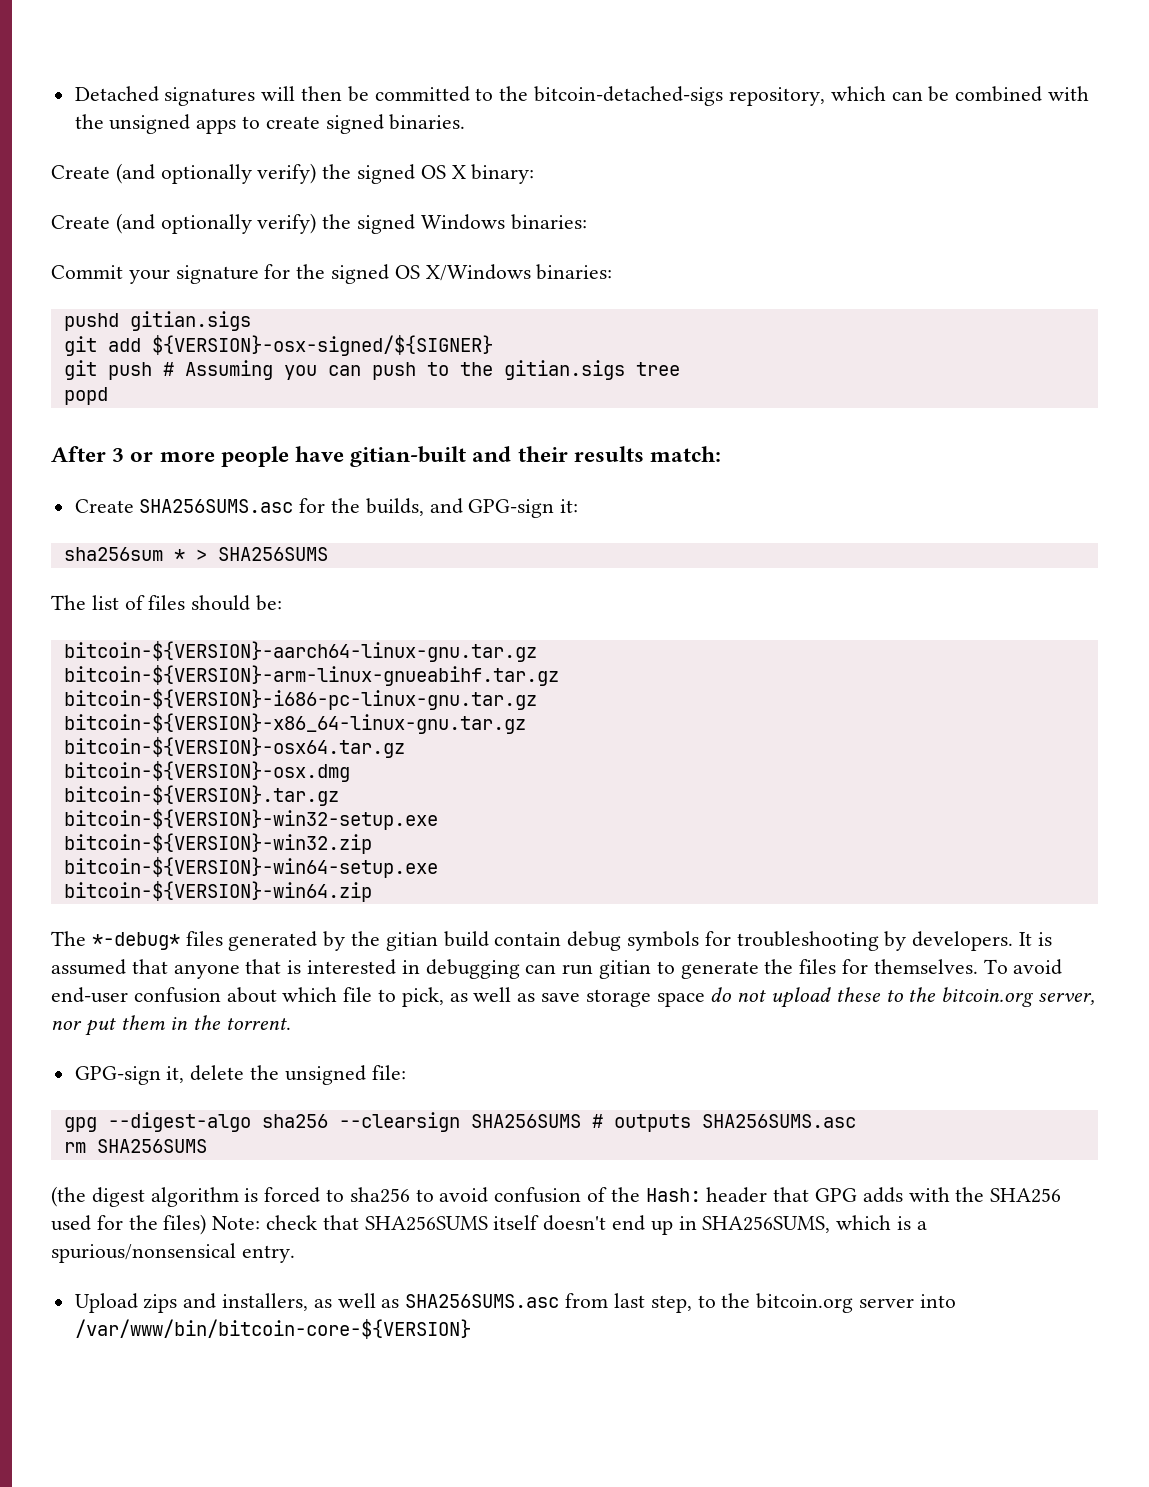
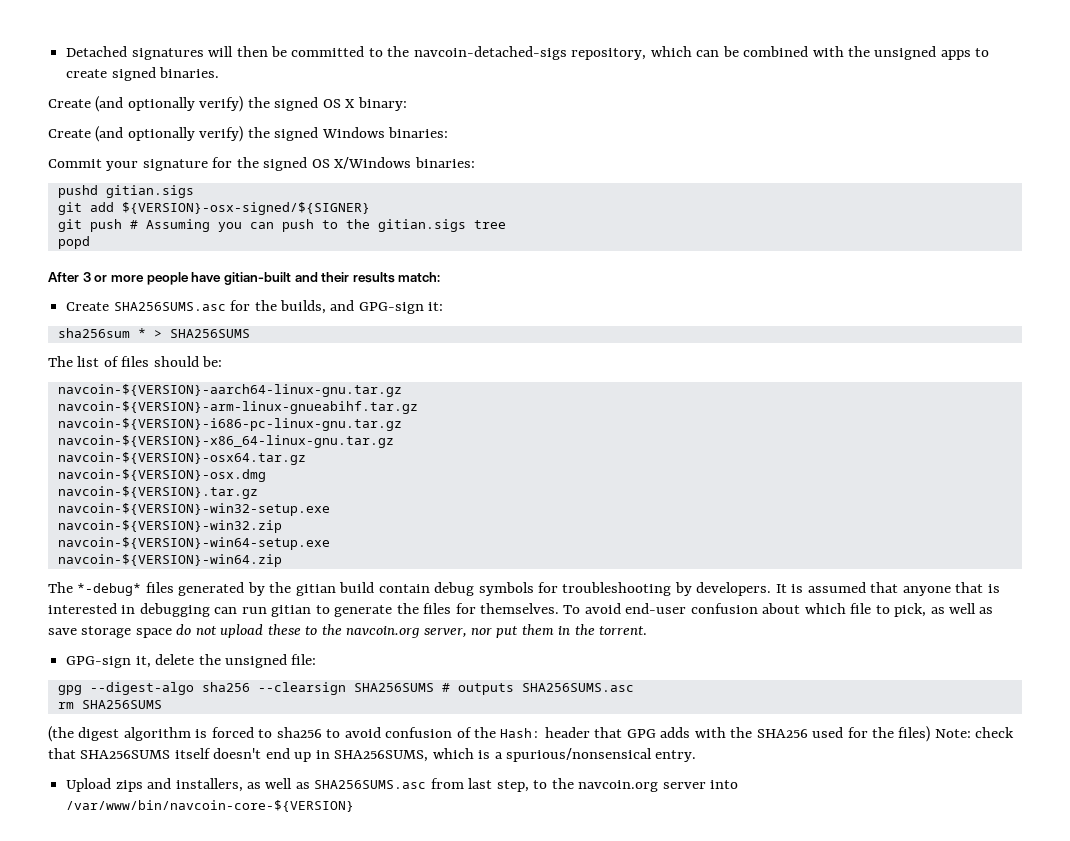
[534,86,724,106] bitcoin-detached-sigs -> [413,46,567,60] navcoin-detached-sigs
[63,641,537,662] [63,665,559,686] [63,689,537,710] [63,713,526,734] [63,737,405,758] [63,761,350,782] [63,785,339,806] [63,809,438,830] [63,833,372,854] [63,857,438,878] [63,881,372,902] bitcoin-${VERSION}-aarch64-linux-gnu.tar.gz // bitcoin-${VERSION}-arm-linux-gnueabihf.tar.gz // bitcoin-${VERSION}-i686-pc-linux-gnu.tar.gz // bitcoin-${VERSION}-x86_64-linux-gnu.tar.gz // bitcoin-${VERSION}-osx64.tar.gz // bitcoin-${VERSION}-osx.dmg // bitcoin-${VERSION}.tar.gz // bitcoin-${VERSION}-win32-setup.exe // bitcoin-${VERSION}-win32.zip // bitcoin-${VERSION}-win64-setup.exe // bitcoin-${VERSION}-win64.zip -> [57,384,402,397] [57,401,418,414] [57,418,402,431] [57,435,394,448] [57,452,306,465] [57,469,266,482] [57,486,258,499] [57,503,330,516] [57,520,282,533] [57,537,330,550] [57,554,282,567] navcoin-${VERSION}-aarch64-linux-gnu.tar.gz // navcoin-${VERSION}-arm-linux-gnueabihf.tar.gz // navcoin-${VERSION}-i686-pc-linux-gnu.tar.gz // navcoin-${VERSION}-x86_64-linux-gnu.tar.gz // navcoin-${VERSION}-osx64.tar.gz // navcoin-${VERSION}-osx.dmg // navcoin-${VERSION}.tar.gz // navcoin-${VERSION}-win32-setup.exe // navcoin-${VERSION}-win32.zip // navcoin-${VERSION}-win64-setup.exe // navcoin-${VERSION}-win64.zip
[941,987,1035,1007] bitcoin.org -> [346,626,420,638] navcoin.org
[756,1293,854,1313] bitcoin.org -> [578,780,659,792] navcoin.org
[74,1319,471,1339] /var/www/bin/bitcoin-core-${VERSION} -> [66,800,355,812] /var/www/bin/navcoin-core-${VERSION}

